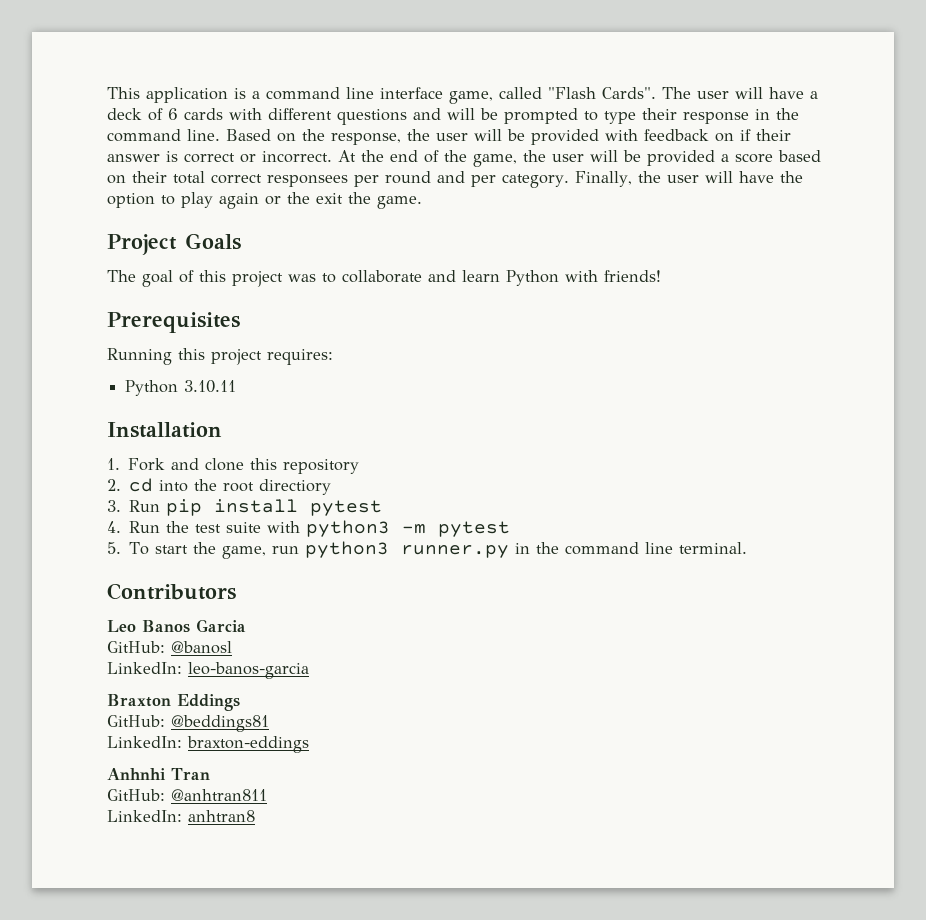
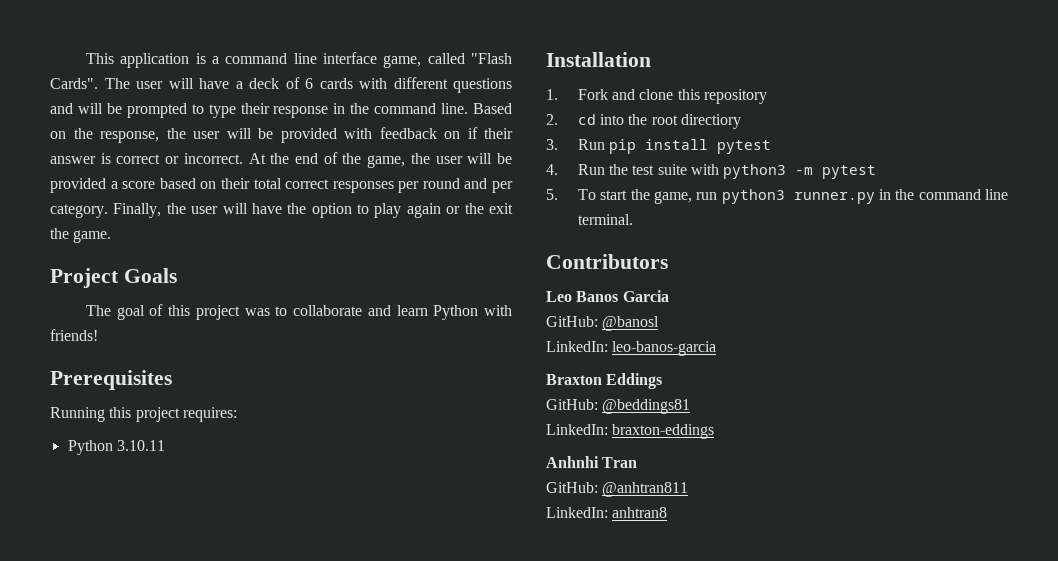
[267,175,348,187] responsees -> [332,181,394,193] responses

